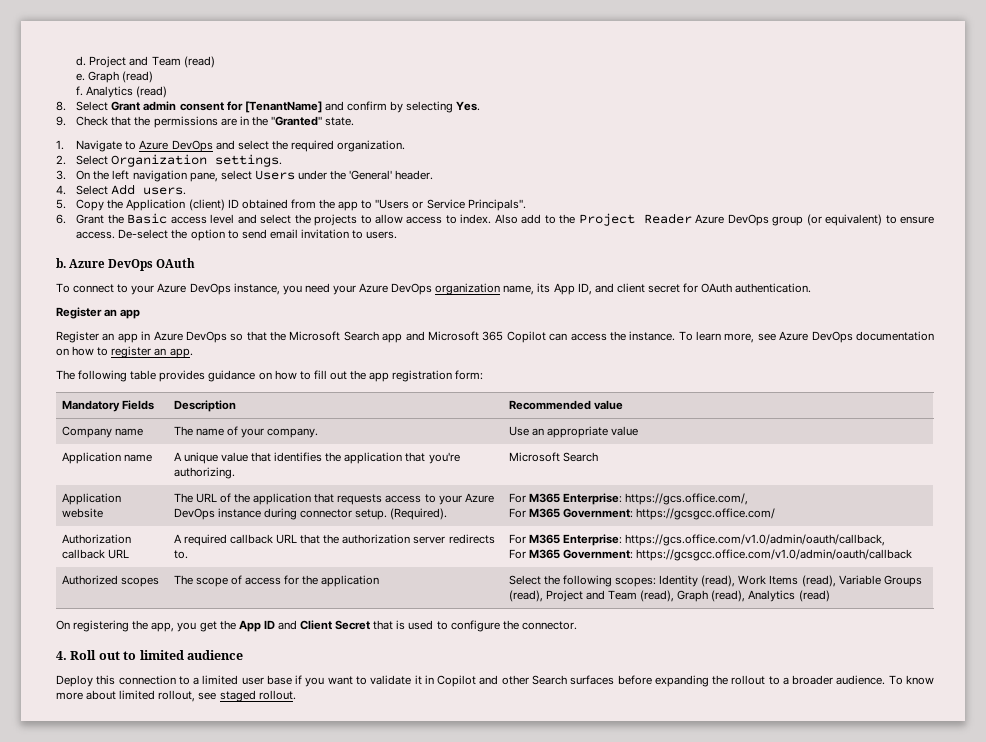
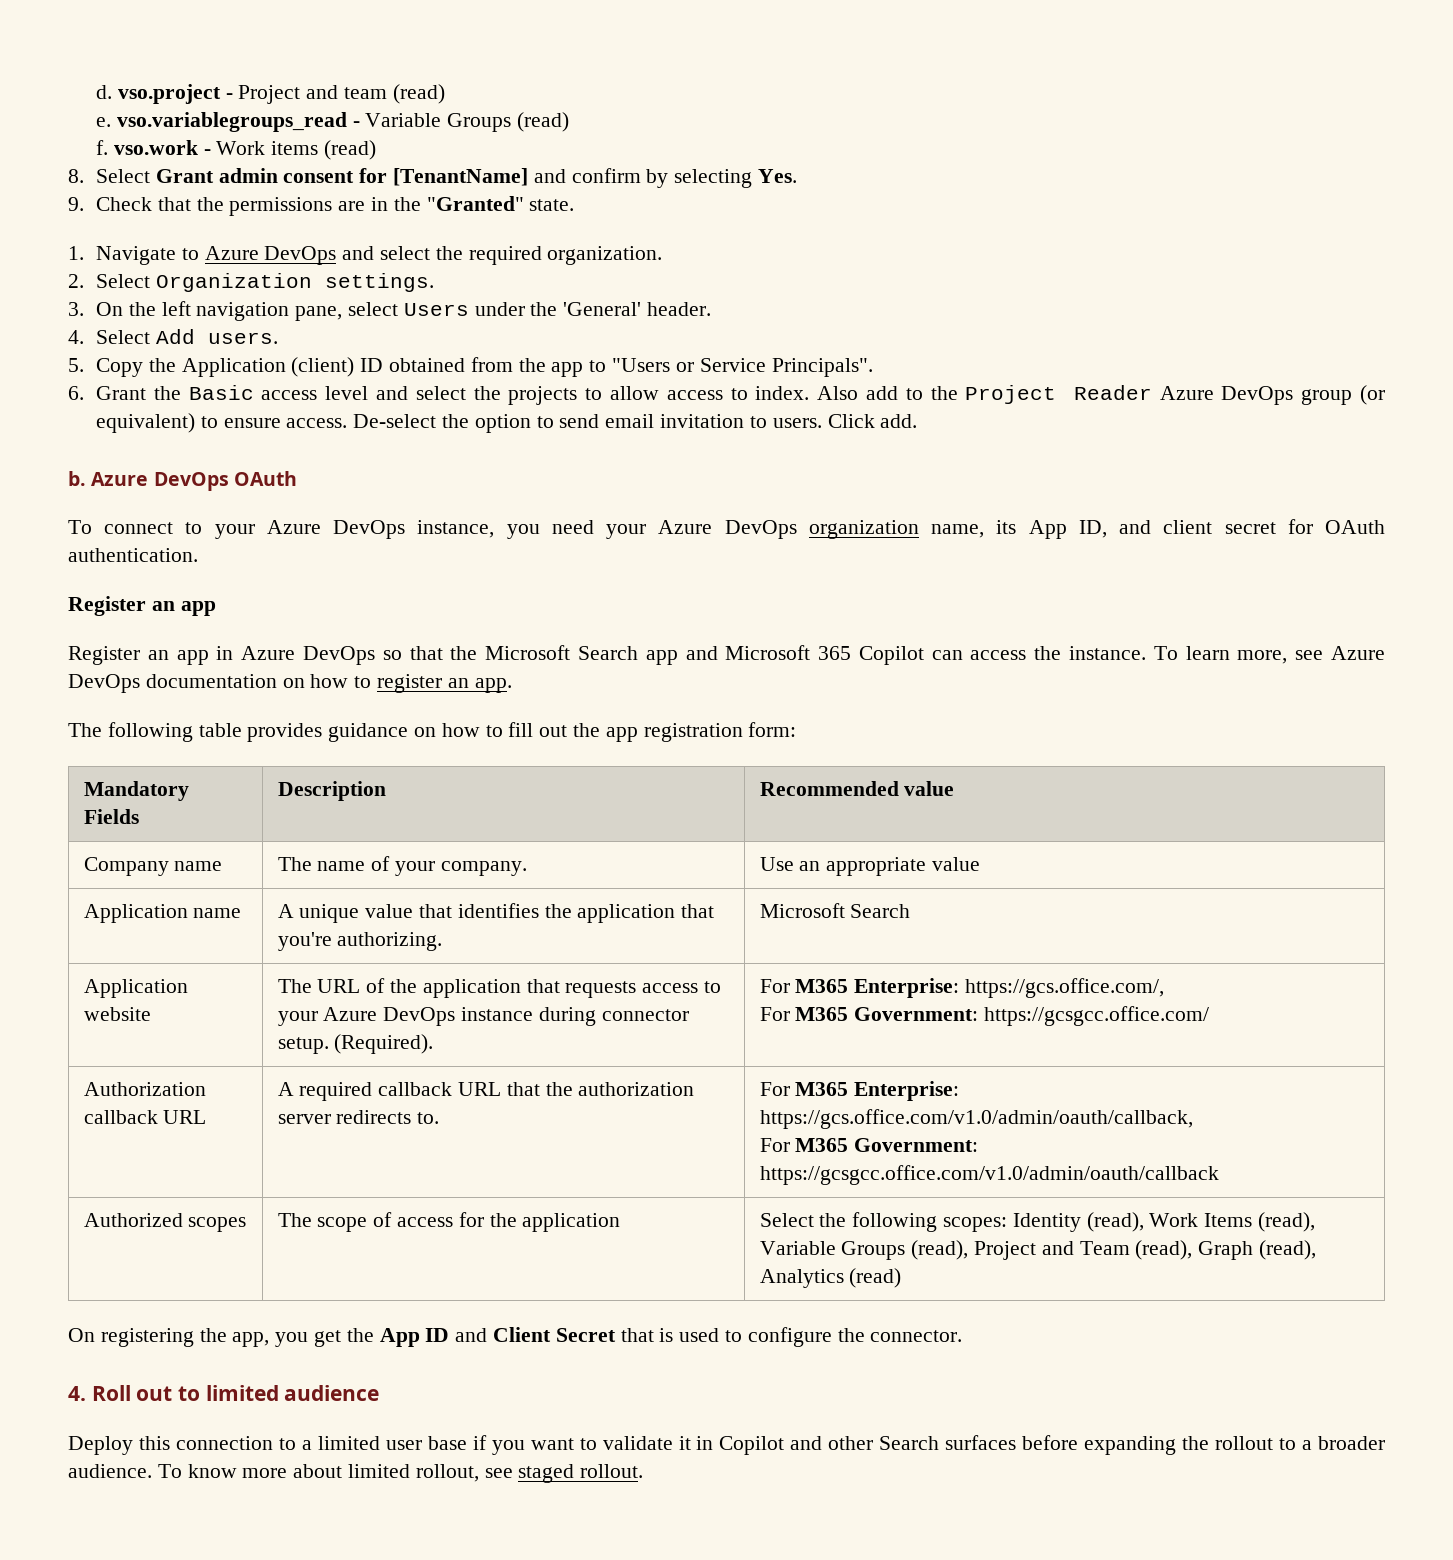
[89,56,181,68] Project and Team -> [117,84,388,104] vso.project - Project and team
[88,71,154,83] [76,86,134,98] Graph (read) // f. Analytics -> [116,112,570,132] [96,140,319,155] vso.variablegroups_read - Variable Groups (read) // f. vso.work - Work items
(398, 235) none -> [827,414,918,428] Click add.

